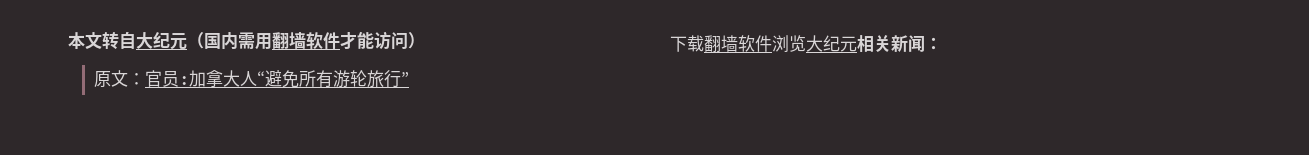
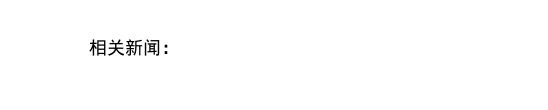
[68,31,425,50] [93,70,409,88] [670,35,857,52] 本文转自大纪元（国内需用翻墙软件才能访问） // 原文：官员:加拿大人“避免所有游轮旅行” // 下载翻墙软件浏览大纪元 -> (89, 47) none

